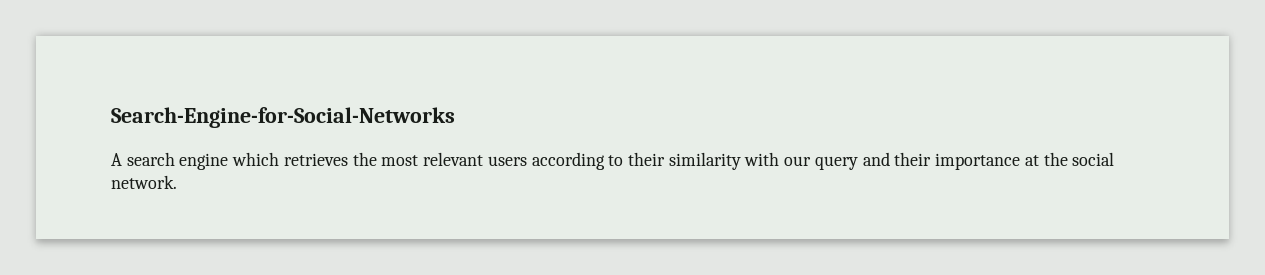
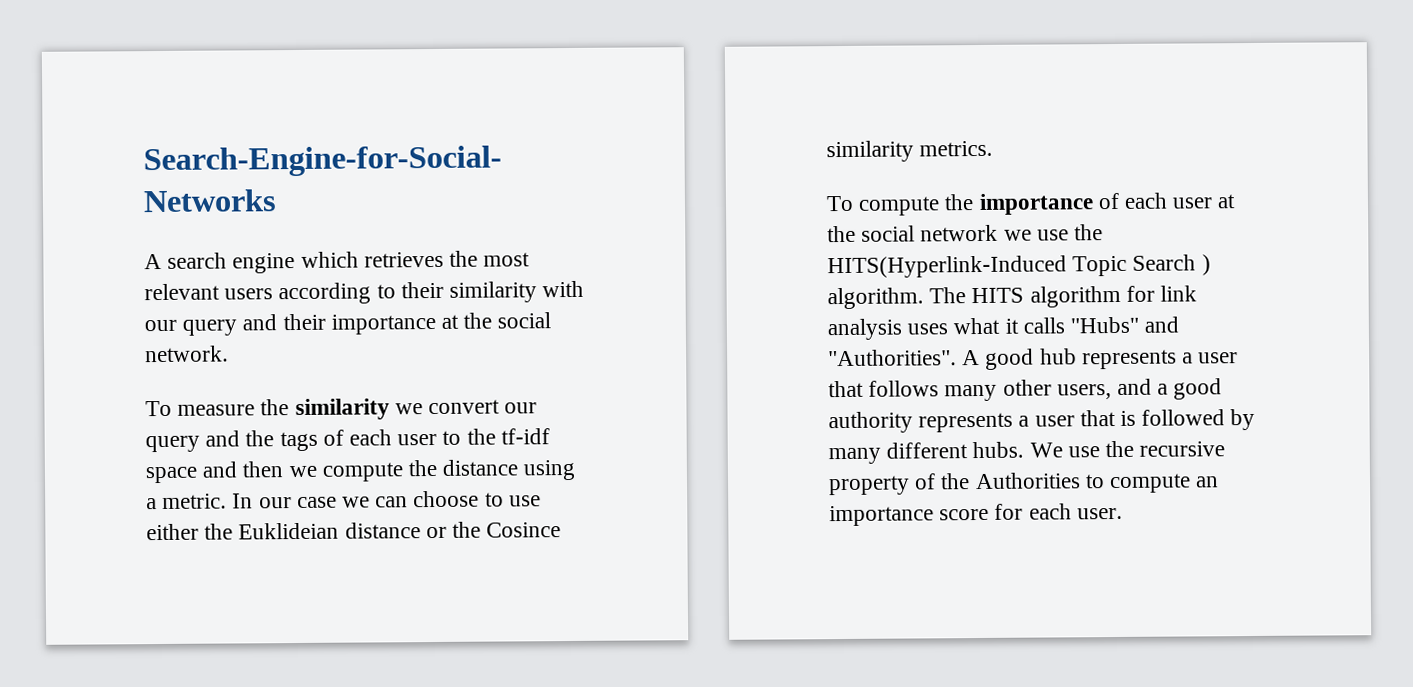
(177, 182) none -> [145,398,538,421] [145,428,550,453] [145,459,576,484] [146,490,541,510] [146,521,562,541] [826,140,994,163] [826,192,1237,216] [827,224,1104,243] [827,254,1211,279] [827,285,1198,310] [827,316,1180,341] [828,348,1239,370] [828,378,1223,402] [828,408,1256,434] [828,440,1226,465] [828,472,1220,496] [829,503,1123,527] // To measure the similarity we convert our query and the tags of each user to the tf-idf space and then we compute the distance using a metric. In our case we can choose to use either the Euklideian distance or the Cosince similarity metrics. // To compute the importance of each user at the social network we use the HITS(Hyperlink-Induced Topic Search ) algorithm. The HITS algorithm for link analysis uses what it calls "Hubs" and "Authorities". A good hub represents a user that follows many other users, and a good authority represents a user that is followed by many different hubs. We use the recursive property of the Authorities to compute an importance score for each user.

